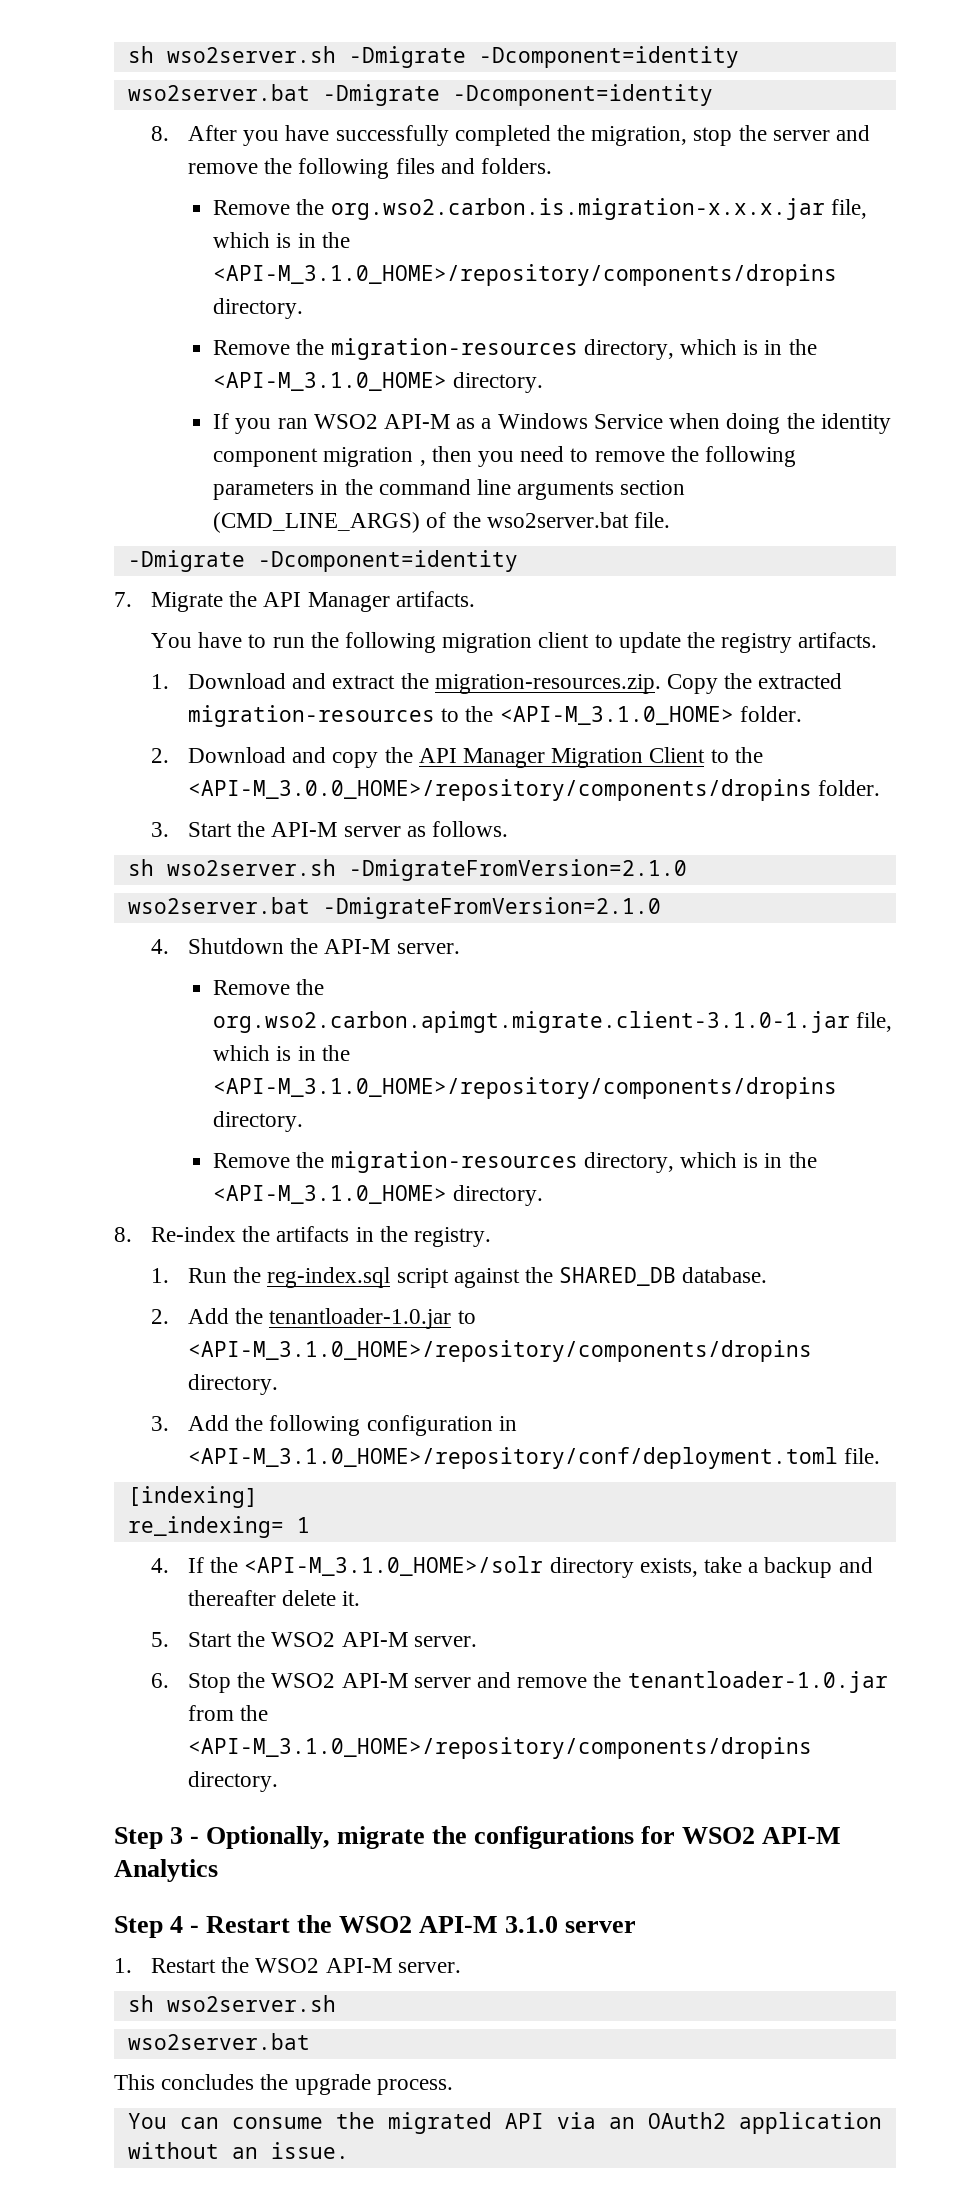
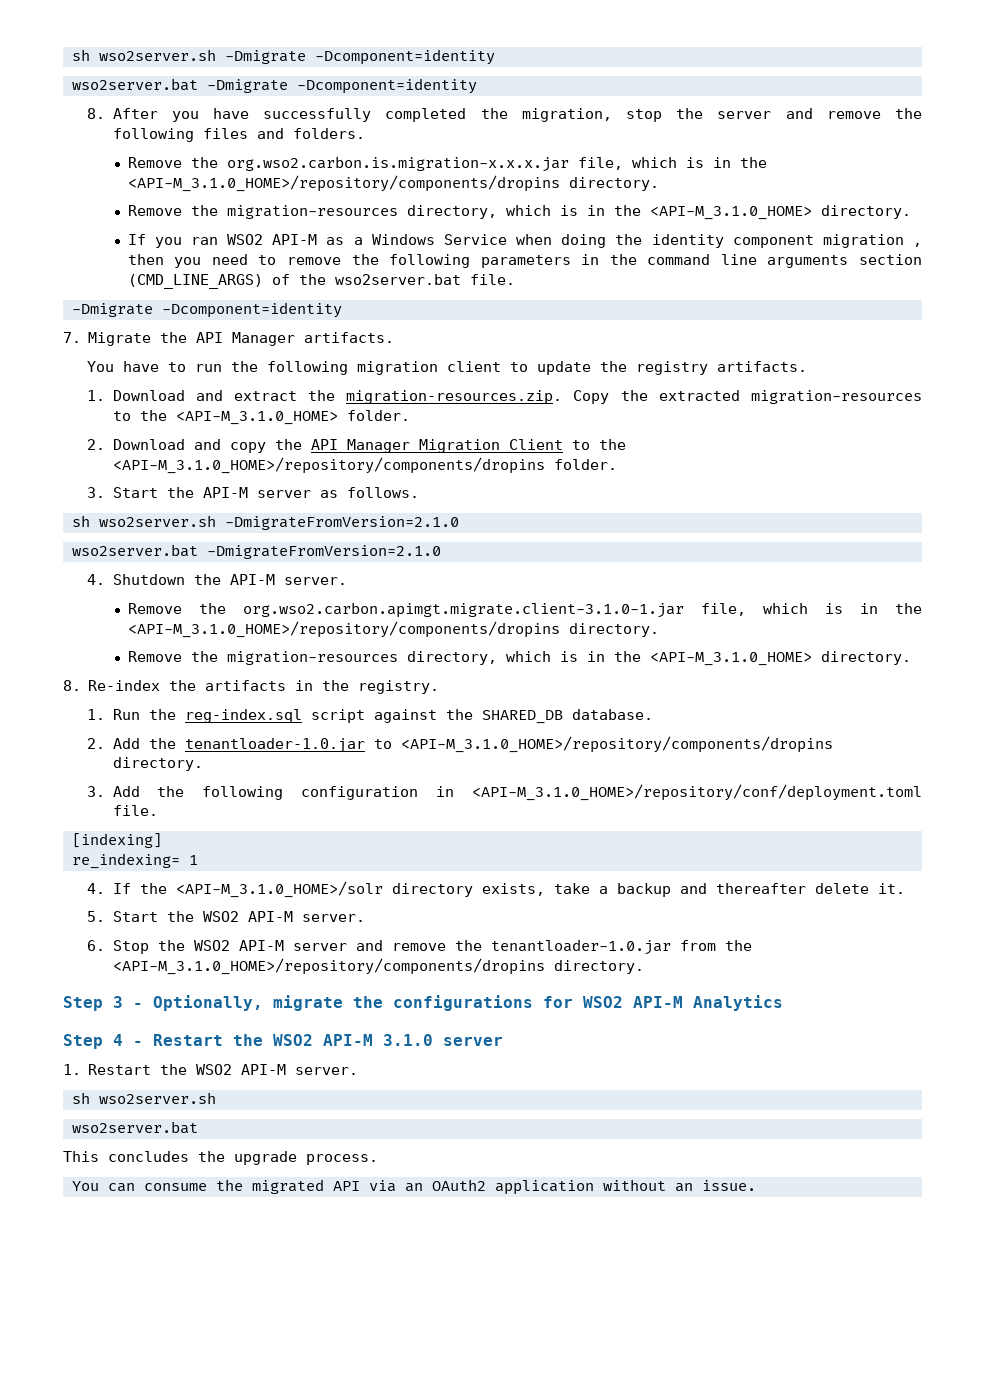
[187,779,812,801] <API-M_3.0.0_HOME>/repository/components/dropins -> [112,457,545,474] <API-M_3.1.0_HOME>/repository/components/dropins

